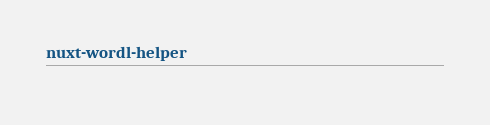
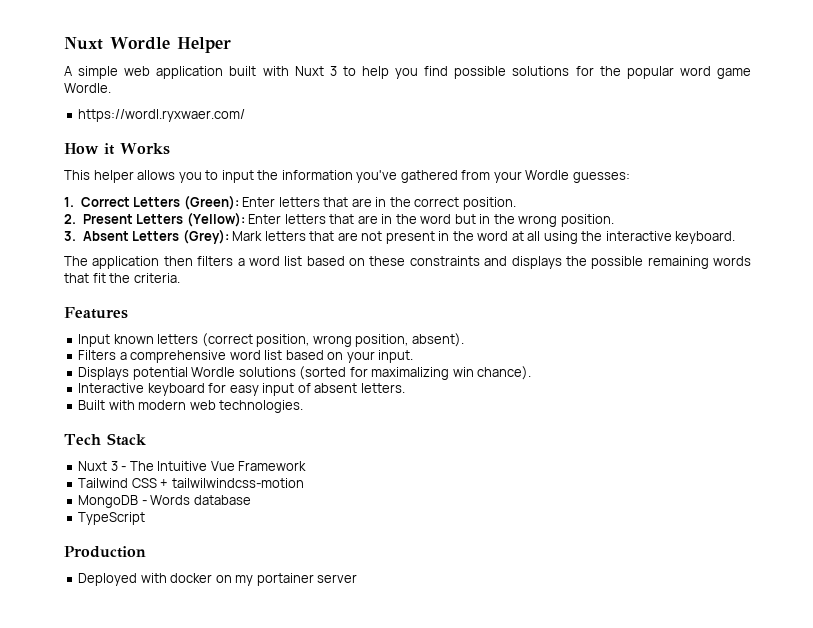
[46,46,187,61] nuxt-wordl-helper -> [64,37,231,53] [64,66,751,79] [64,83,111,93] [78,109,246,122] [64,143,170,155] [64,170,630,183] [64,195,516,210] [64,212,614,227] [64,229,736,244] [64,256,751,269] [64,273,180,283] [64,307,128,319] [78,333,464,347] [78,350,414,363] [78,366,532,380] [78,383,405,396] [78,400,304,413] [64,433,146,446] [78,461,307,471] [78,478,304,488] [78,495,251,508] [78,512,146,525] [64,546,146,558] [78,573,358,586] Nuxt Wordle Helper // A simple web application built with Nuxt 3 to help you find possible solutions for the popular word game Wordle. // https://wordl.ryxwaer.com/ // How it Works // This helper allows you to input the information you've gathered from your Wordle guesses: // 1. Correct Letters (Green): Enter letters that are in the correct position. // 2. Present Letters (Yellow): Enter letters that are in the word but in the wrong position. // 3. Absent Letters (Grey): Mark letters that are not present in the word at all using the interactive keyboard. // The application then filters a word list based on these constraints and displays the possible remaining words that fit the criteria. // Features // Input known letters (correct position, wrong position, absent). // Filters a comprehensive word list based on your input. // Displays potential Wordle solutions (sorted for maximalizing win chance). // Interactive keyboard for easy input of absent letters. // Built with modern web technologies. // Tech Stack // Nuxt 3 - The Intuitive Vue Framework // Tailwind CSS + tailwilwindcss-motion // MongoDB - Words database // TypeScript // Production // Deployed with docker on my portainer server

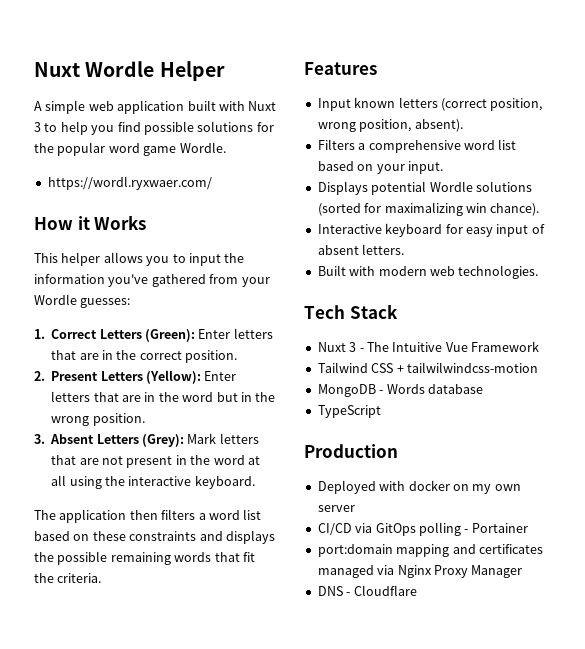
[256,573,314,586] portainer -> [494,484,521,491] own
(358, 578) none -> [317,522,528,536] [317,544,543,557] [317,565,523,578] [317,585,417,596] // CI/CD via GitOps polling - Portainer // port:domain mapping and certificates managed via Nginx Proxy Manager // DNS - Cloudflare

